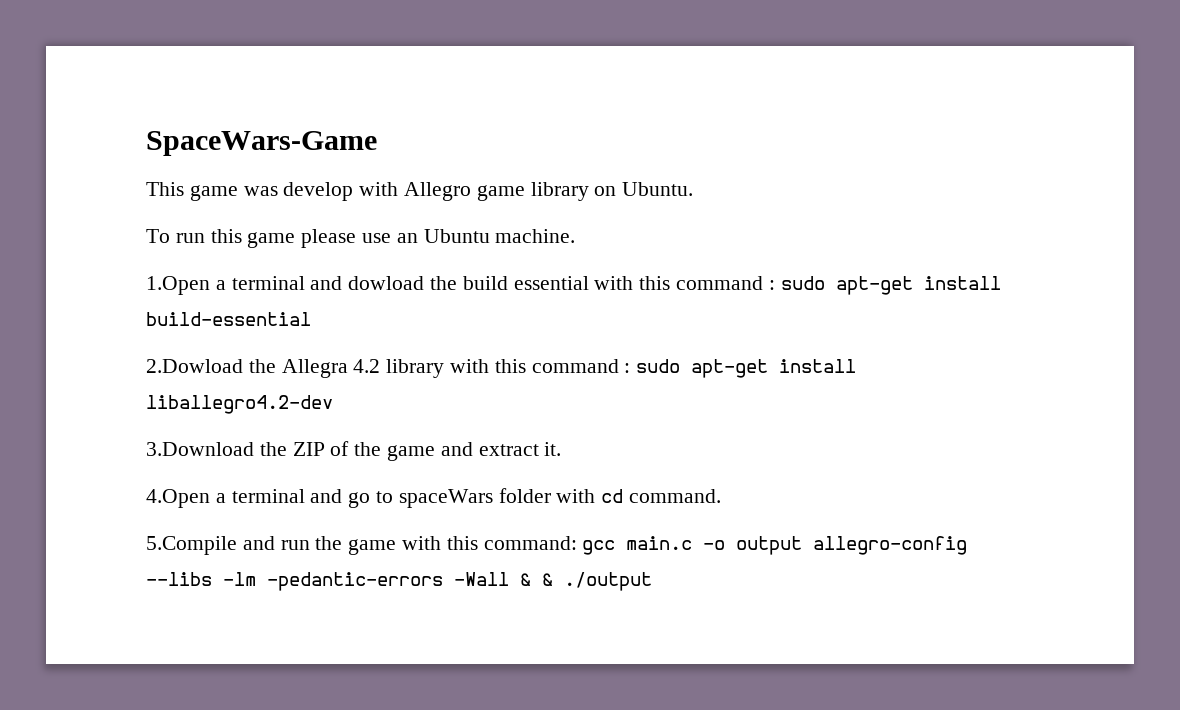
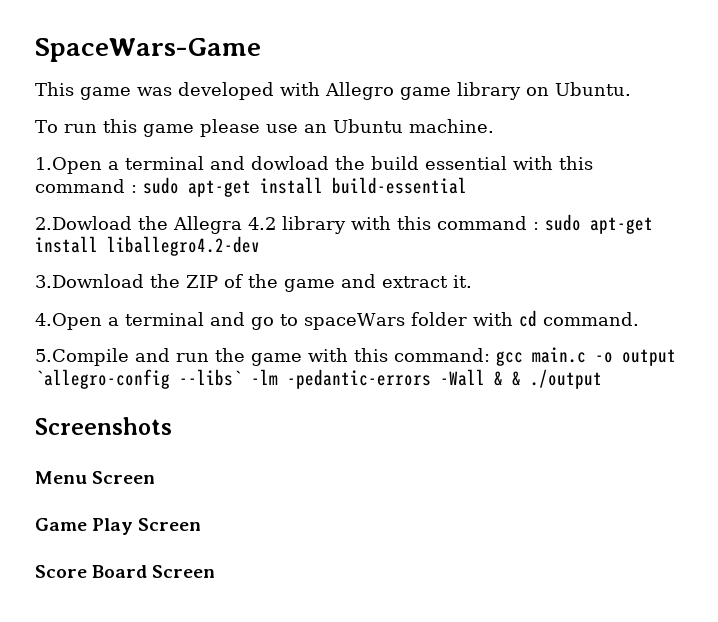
[283,182,354,201] develop -> [178,82,274,100] developed
[813,536,968,555] [146,572,212,586] allegro-config --libs -> [35,369,242,389] `allegro-config --libs`
(652, 581) none -> [35,417,172,435] [35,471,156,484] [35,518,202,535] [35,565,216,578] // Screenshots // Menu Screen // Game Play Screen // Score Board Screen

